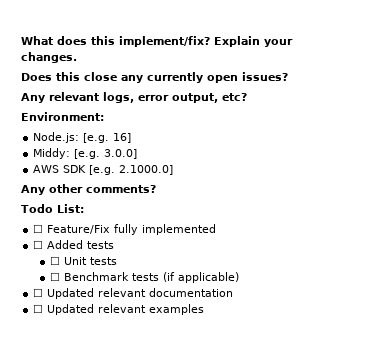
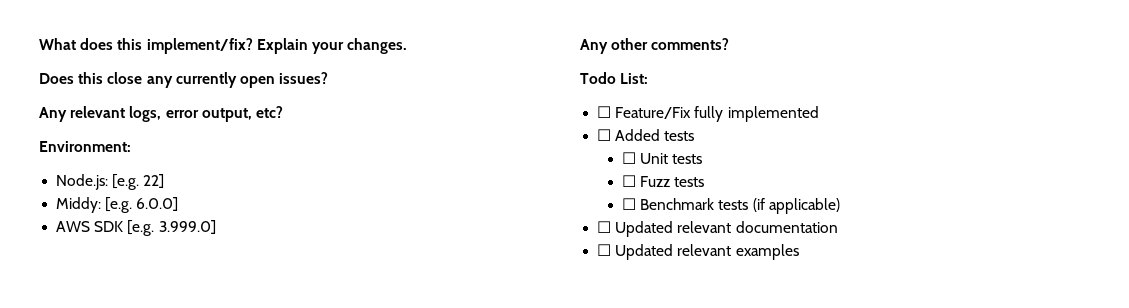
[113,133,132,143] 16] -> [143,174,165,188] 22]
[104,149,138,159] 3.0.0] -> [136,197,179,211] 6.0.0]
[119,165,174,175] 2.1000.0] -> [158,220,216,234] 3.999.0]
(118, 261) none -> [621,175,705,187] // ☐ Fuzz tests

